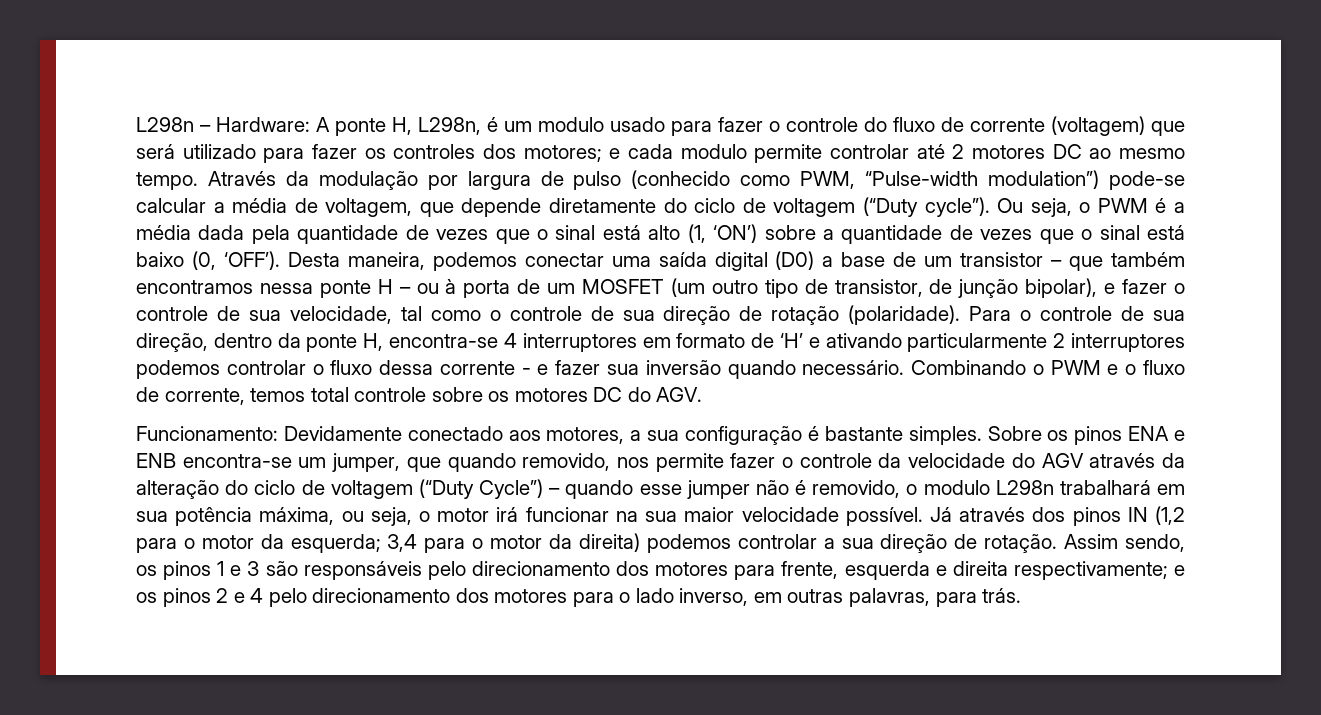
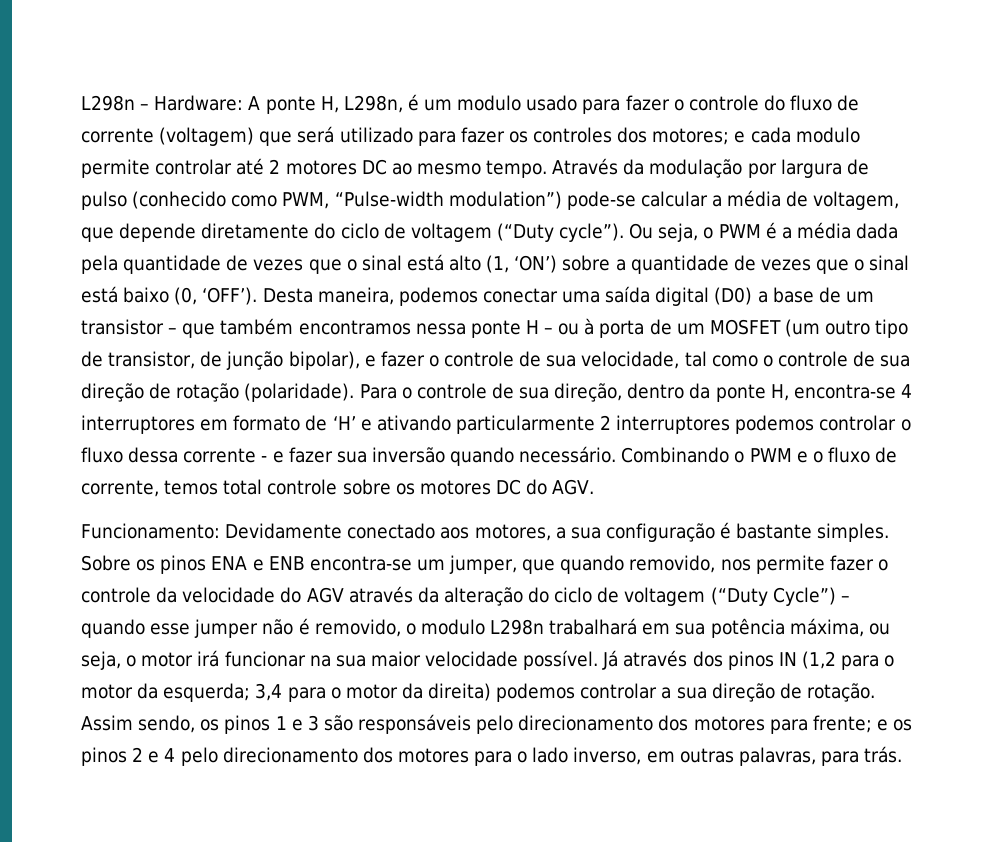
[781,561,1168,580] frente, esquerda e direita respectivamente; -> [812,715,872,733] frente;

